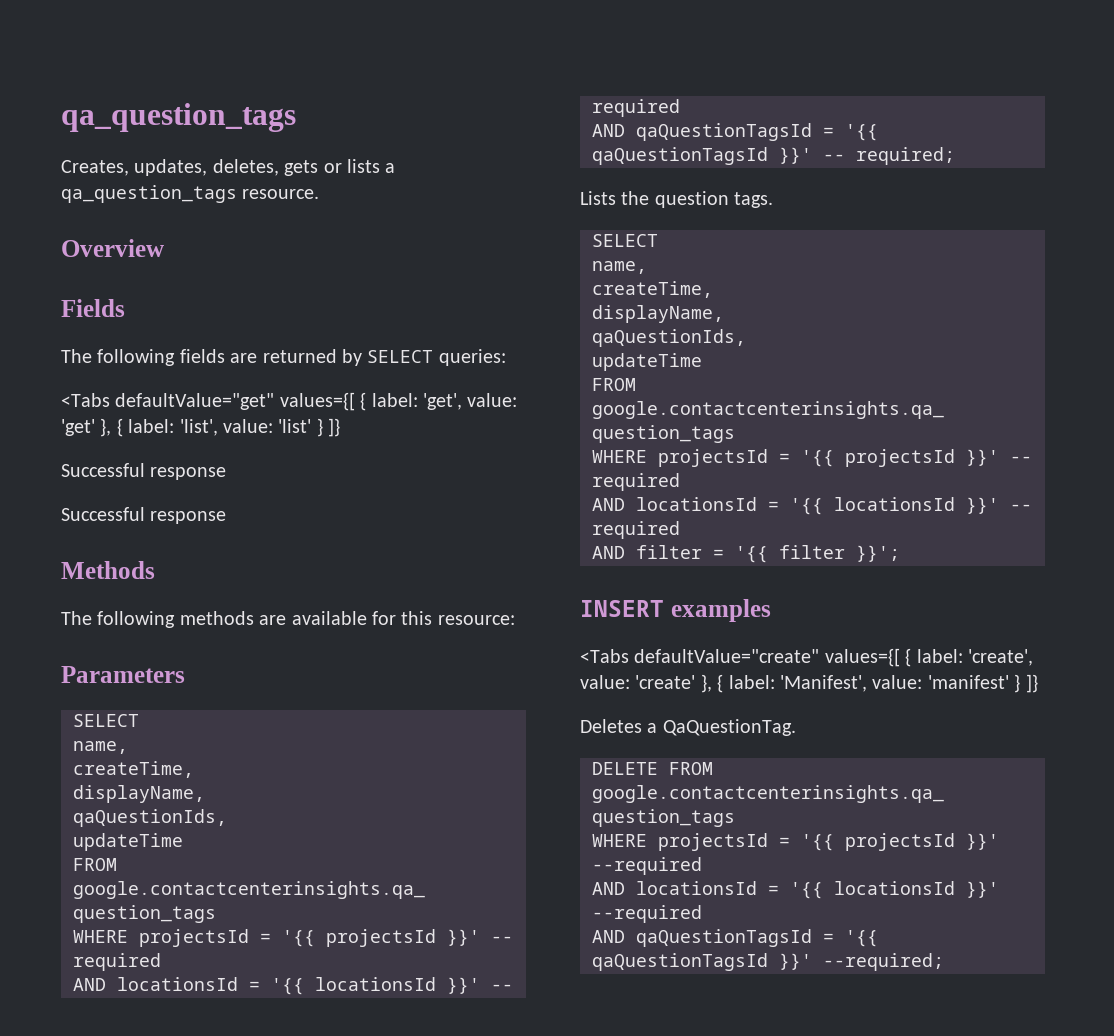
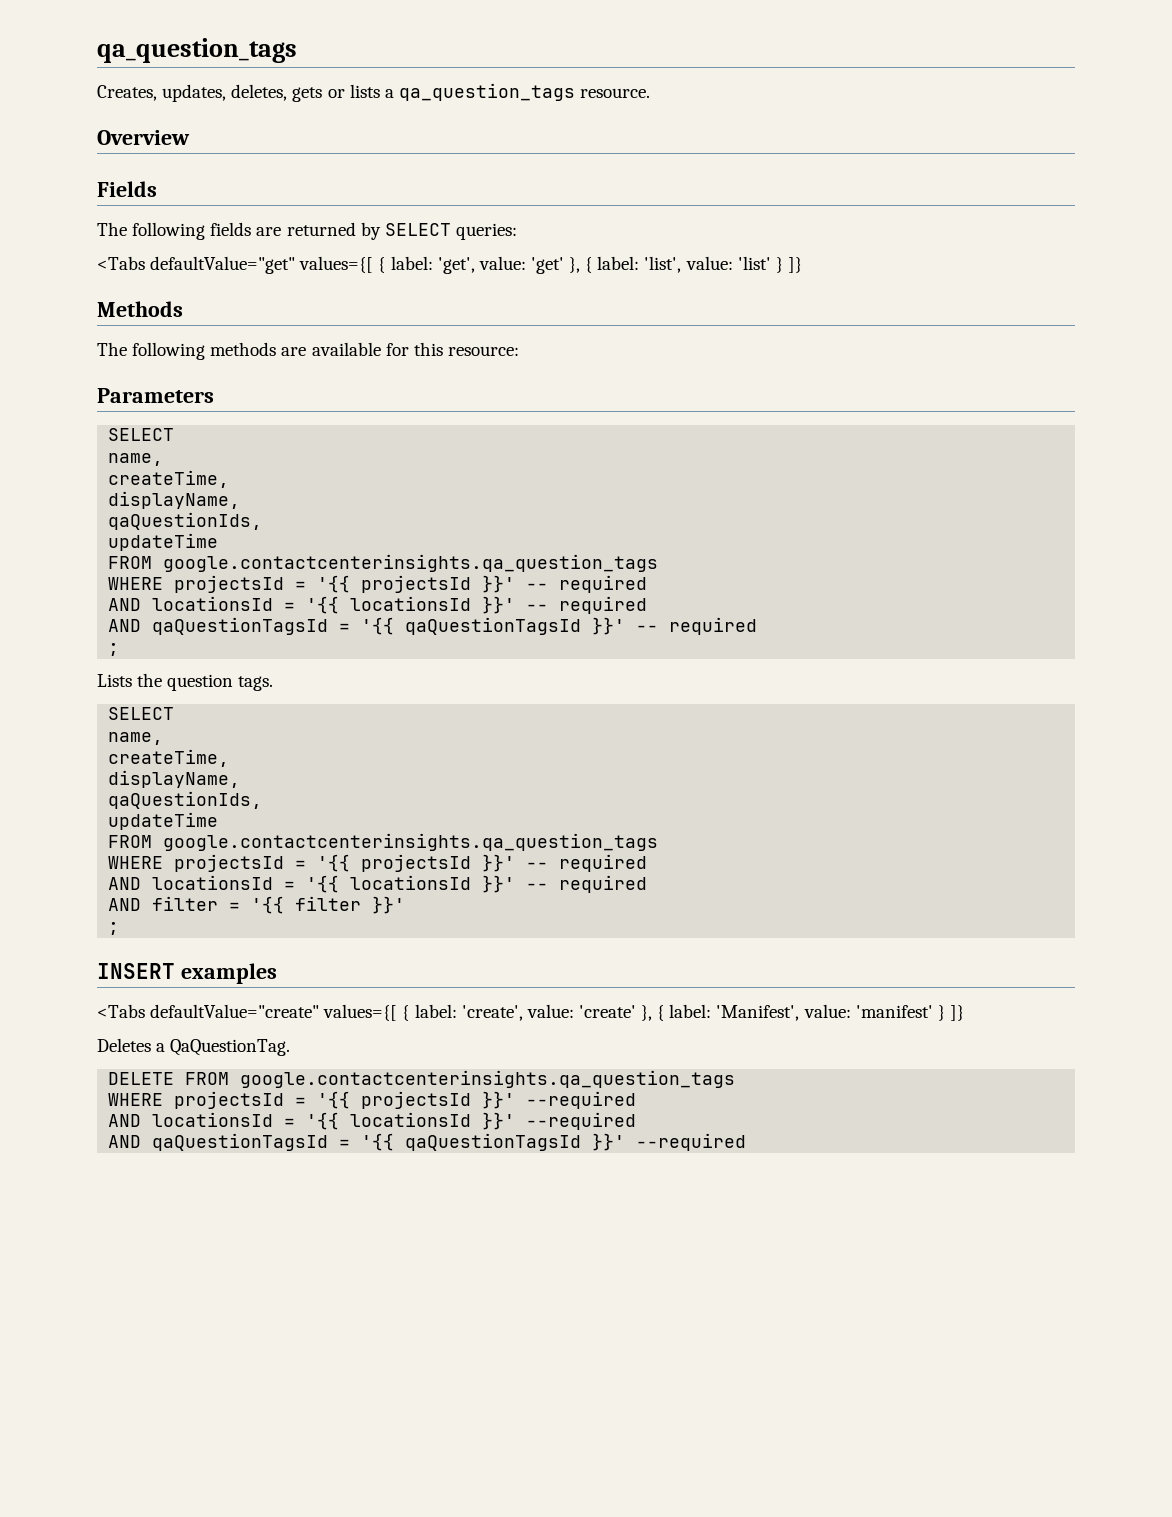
[61,463,227,480] [61,507,227,524] // Successful response // Successful response -> (802, 265) none
[856,147,955,165] required; -> [669,617,758,635] [108,643,120,656] required // ;
[856,545,900,562] }}'; -> [372,896,406,914] [108,922,120,935] }}' // ;
[823,953,944,971] --required; -> [636,1133,747,1151] --required

